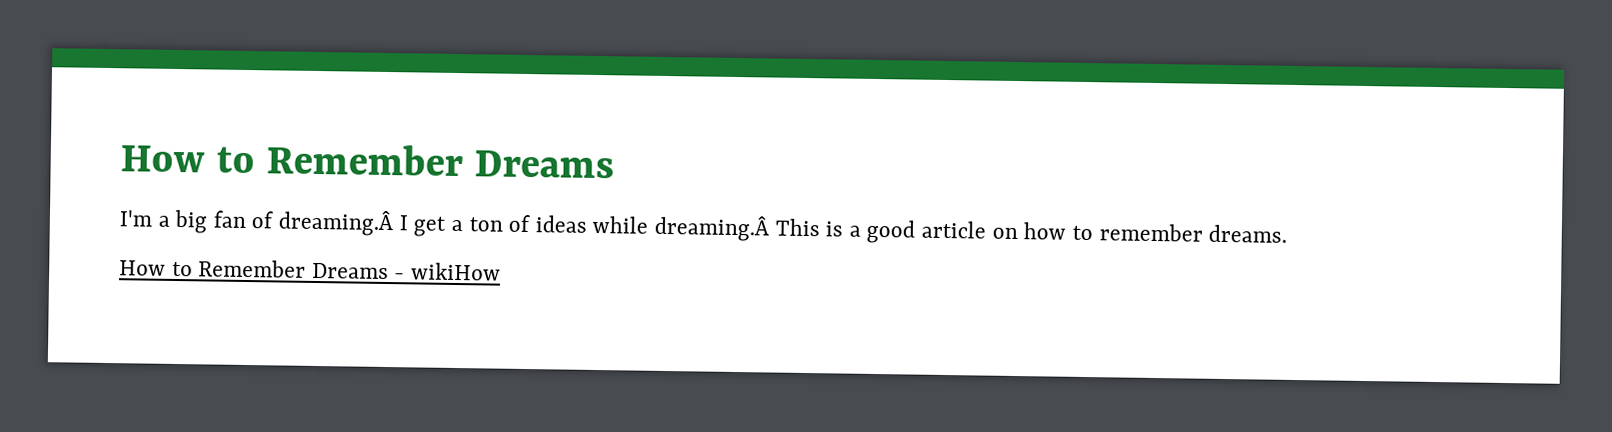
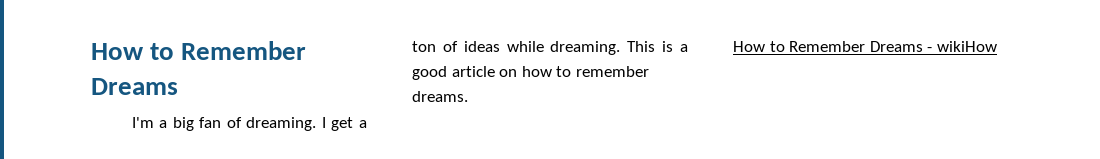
[278,209,396,237] dreaming.Â -> [246,117,317,131] dreaming.
[653,214,770,242] dreaming.Â -> [550,41,621,55] dreaming.

